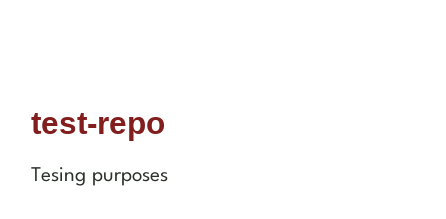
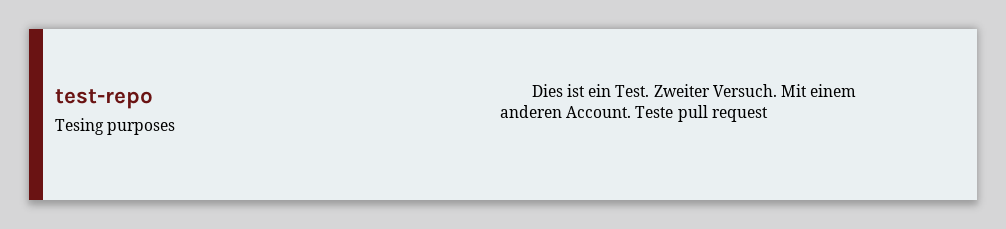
(168, 179) none -> [531,84,857,97] [500,105,768,122] // Dies ist ein Test. Zweiter Versuch. Mit einem anderen Account. Teste pull request

